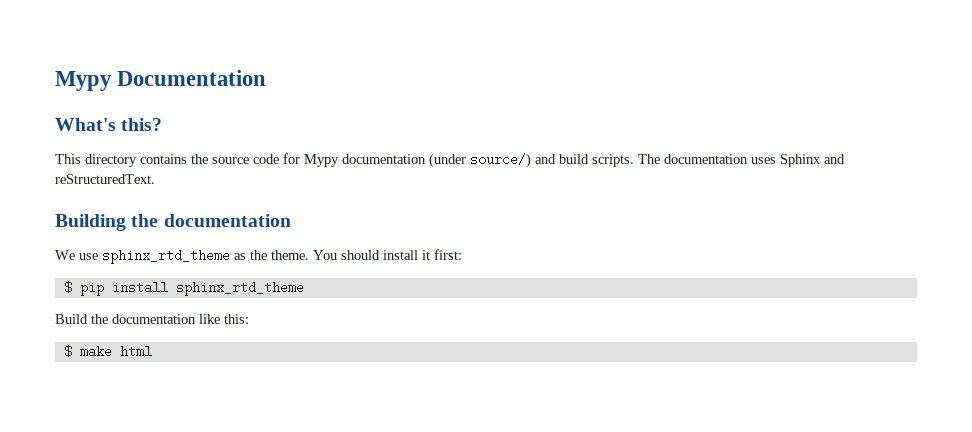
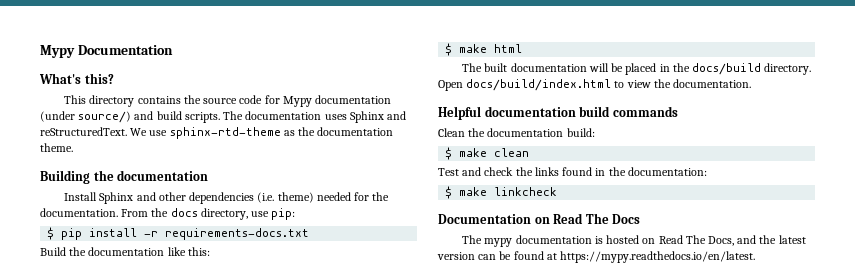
[55,214,291,231] [55,249,462,264] // Building the documentation // We use sphinx_rtd_theme as the theme. You should install it first: -> [130,127,394,139] [40,143,73,152] [40,170,209,184] [64,192,390,204] [40,208,296,220] We use sphinx-rtd-theme as the documentation theme. // Building the documentation // Install Sphinx and other dependencies (i.e. theme) needed for the documentation. From the docs directory, use pip:
[175,281,304,296] sphinx_rtd_theme -> [144,228,310,240] -r requirements-docs.txt
(152, 351) none -> [462,63,812,75] [438,79,752,91] [438,106,678,120] [438,128,595,137] [445,147,530,160] [438,167,707,176] [445,186,558,199] [438,213,641,224] [462,235,806,247] [437,251,756,263] // The built documentation will be placed in the docs/build directory. Open docs/build/index.html to view the documentation. // Helpful documentation build commands // Clean the documentation build: // $ make clean // Test and check the links found in the documentation: // $ make linkcheck // Documentation on Read The Docs // The mypy documentation is hosted on Read The Docs, and the latest version can be found at https://mypy.readthedocs.io/en/latest.

